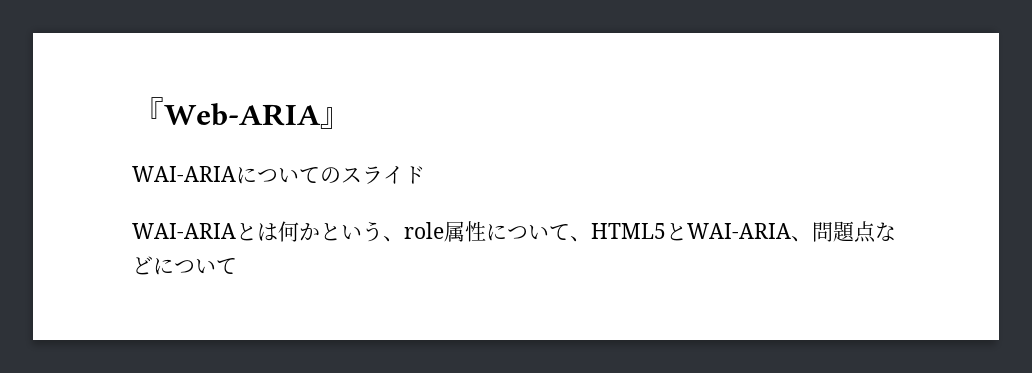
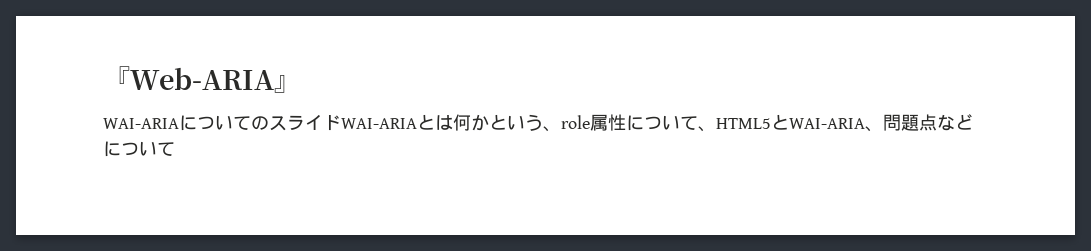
(425, 175) // -> (341, 123) none

